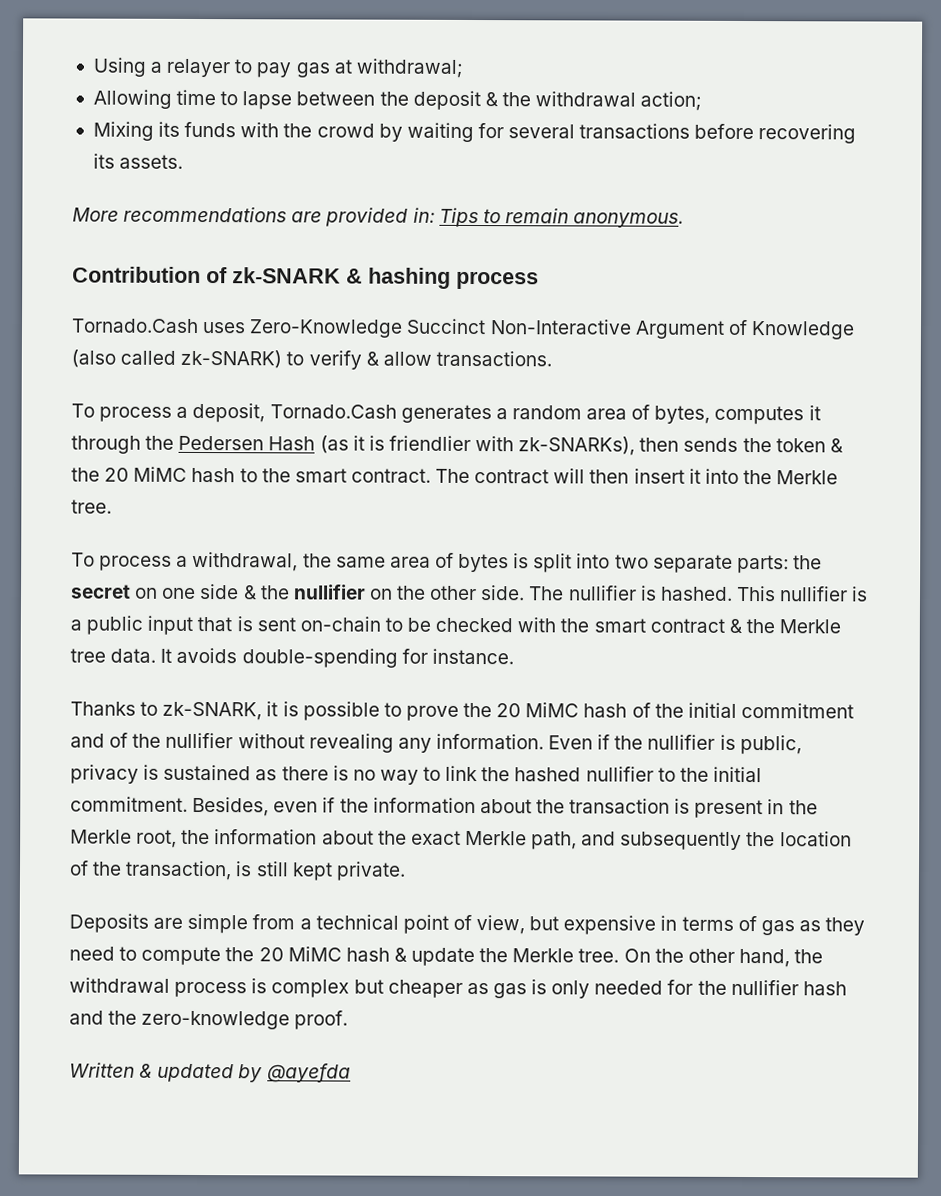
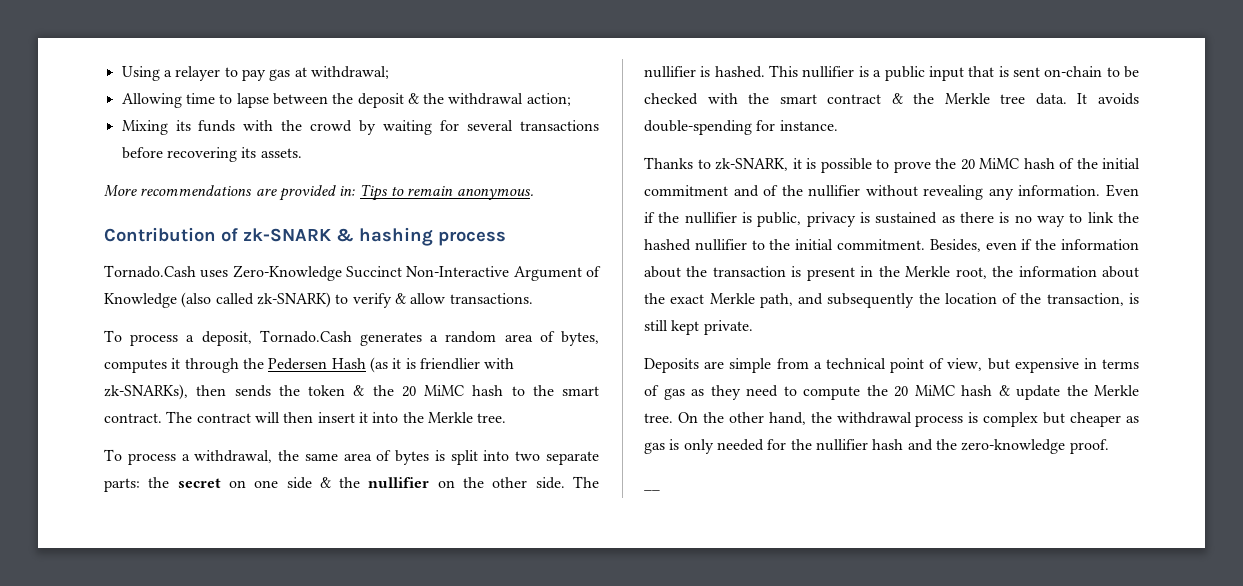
[69,1062,351,1083] Written & updated by @ayefda -> [644,488,660,491] __

